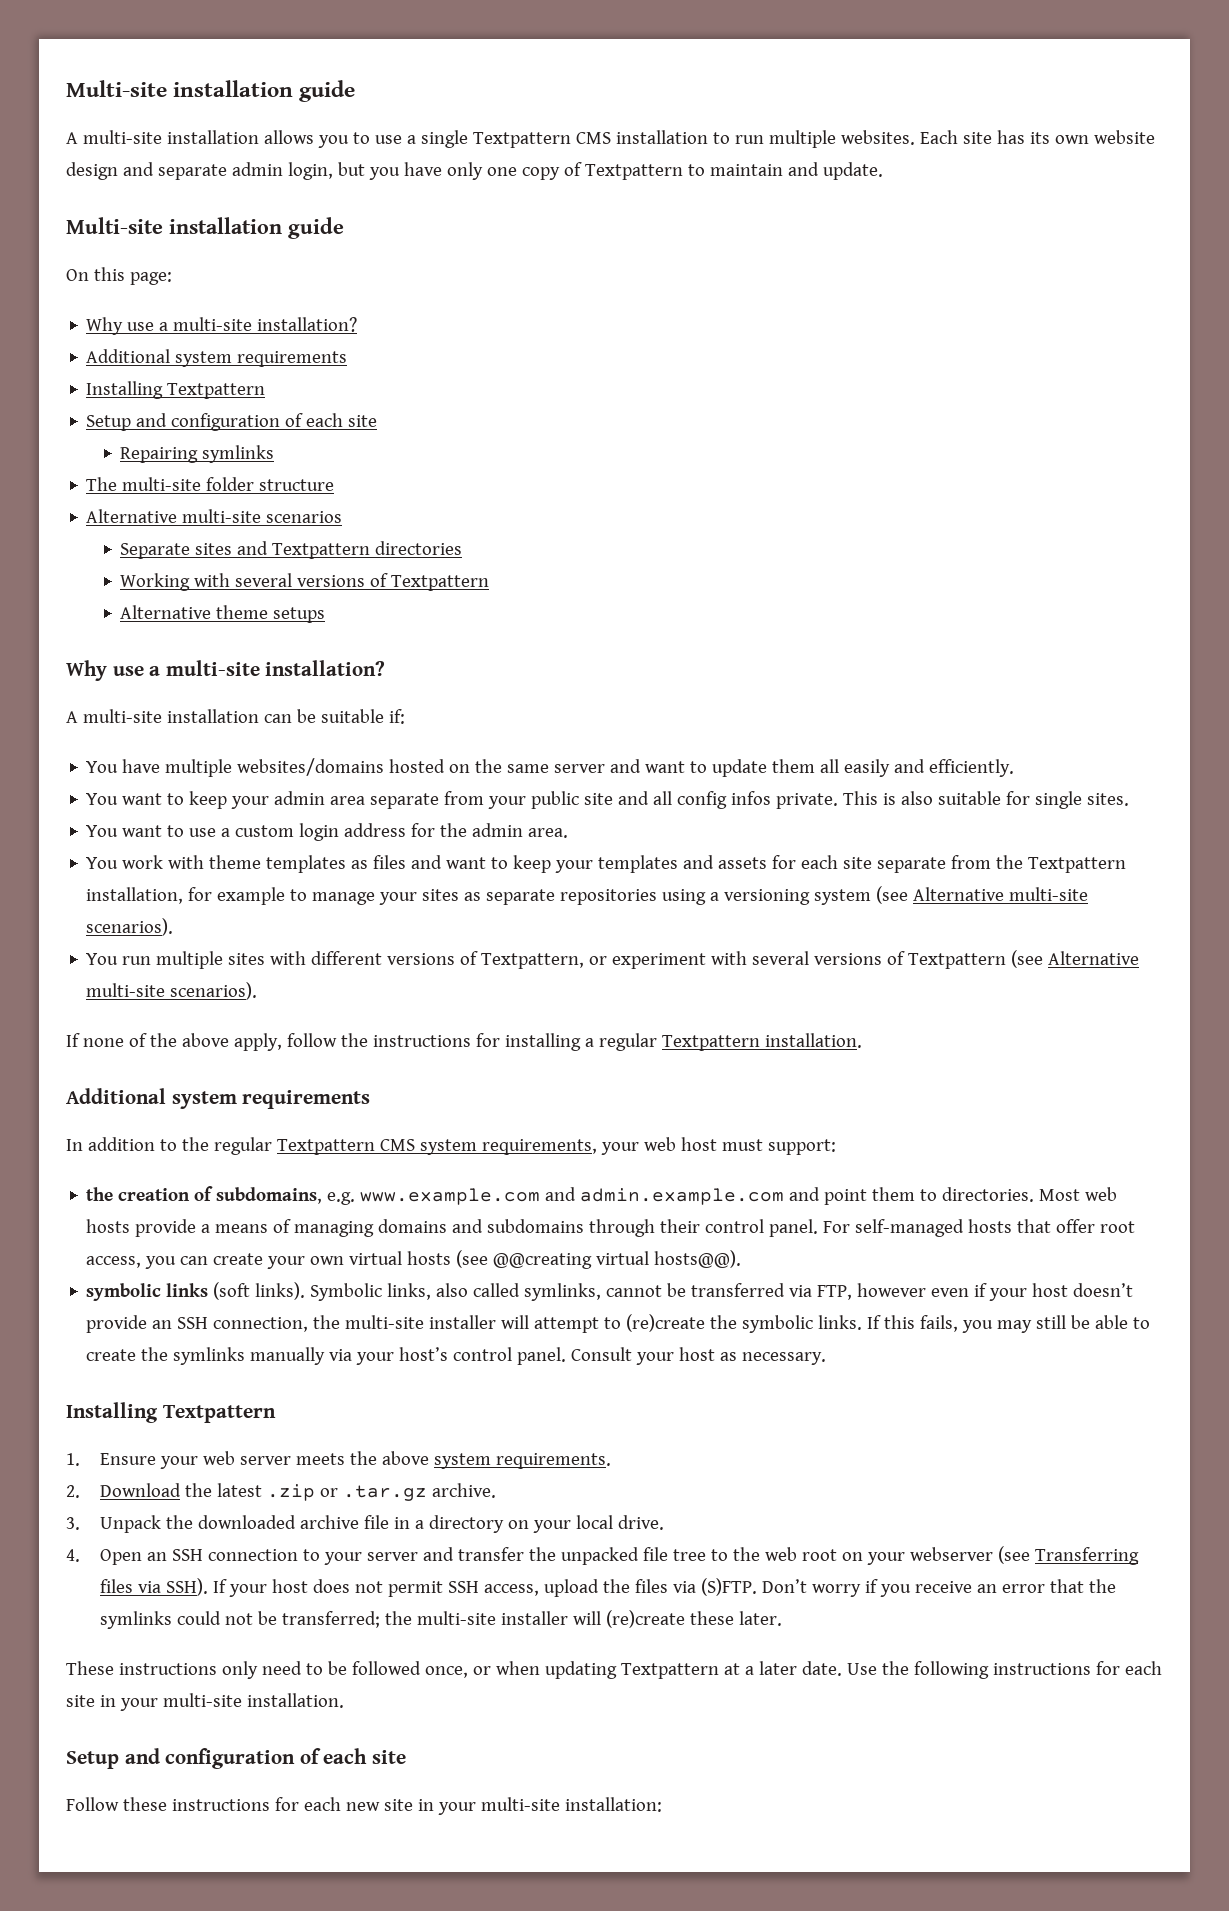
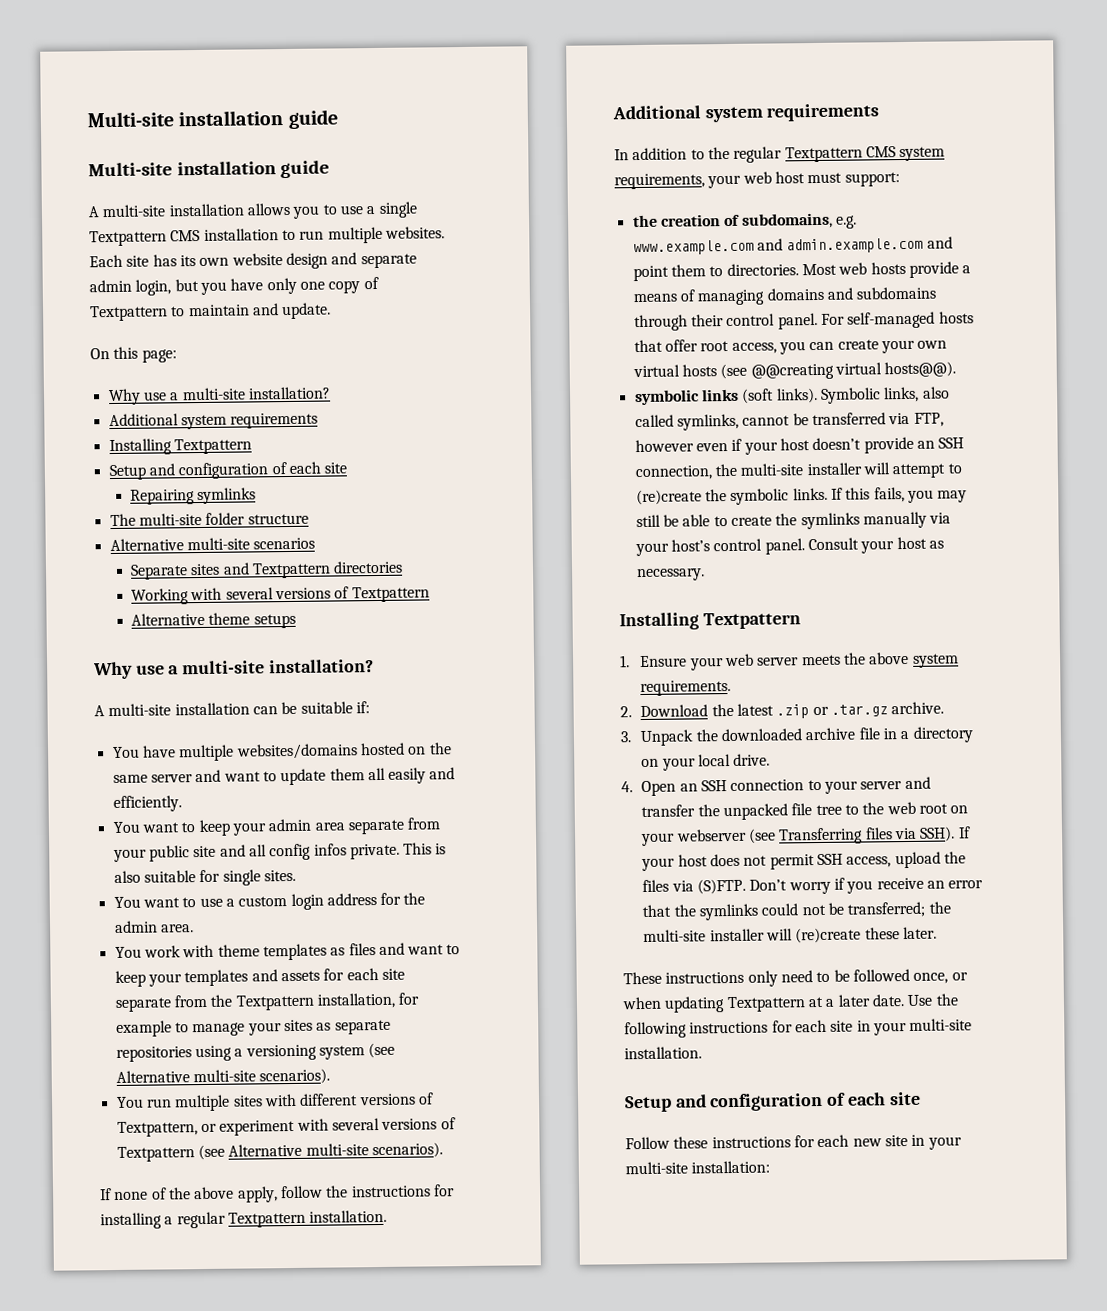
[66,80,356,102] Multi-site installation guide -> [87,109,339,129] [88,160,330,179] Multi-site installation guide // Multi-site installation guide
[66,217,344,239] // Multi-site installation guide -> (332, 311) none

